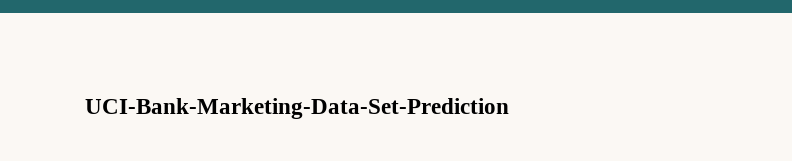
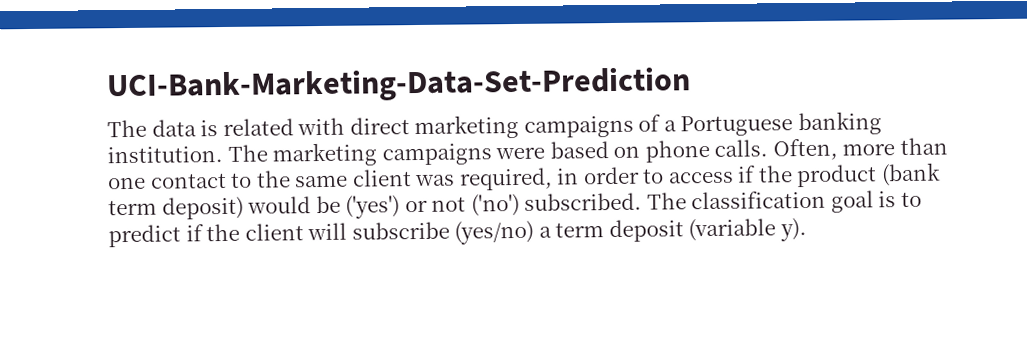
(509, 108) none -> [107,111,882,140] [107,137,948,167] [108,162,942,191] [108,190,922,220] [108,218,807,248] // The data is related with direct marketing campaigns of a Portuguese banking institution. The marketing campaigns were based on phone calls. Often, more than one contact to the same client was required, in order to access if the product (bank term deposit) would be ('yes') or not ('no') subscribed. The classification goal is to predict if the client will subscribe (yes/no) a term deposit (variable y).

